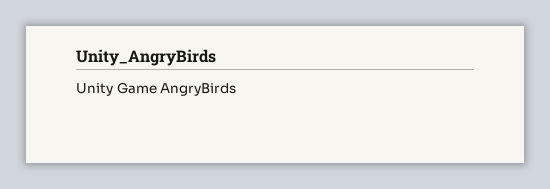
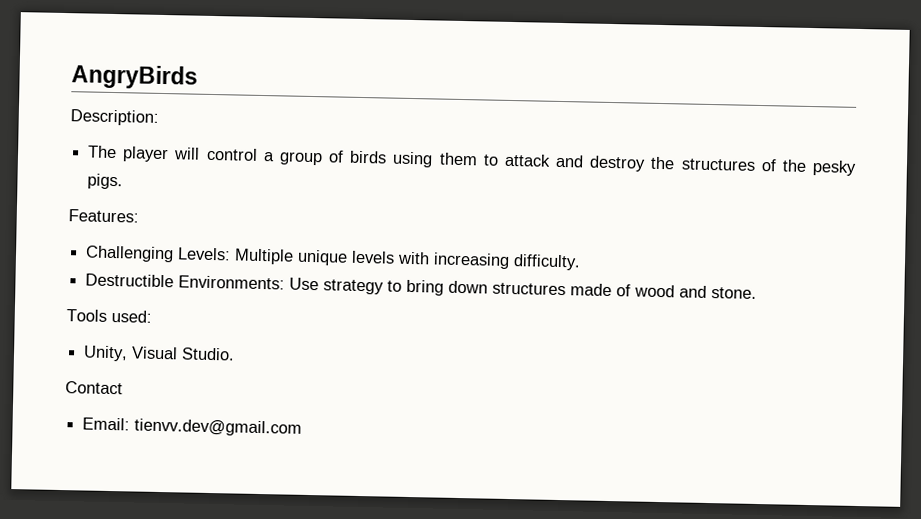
[76,49,216,66] [76,82,237,96] Unity_AngryBirds // Unity Game AngryBirds -> [71,64,198,90] [70,109,159,126] [87,145,857,176] [87,173,124,190] [68,209,139,223] [85,245,582,271] [85,273,758,299] [66,309,152,323] [83,345,236,362] [65,381,123,395] [82,417,303,437] AngryBirds // Description: // The player will control a group of birds using them to attack and destroy the structures of the pesky pigs. // Features: // Challenging Levels: Multiple unique levels with increasing difficulty. // Destructible Environments: Use strategy to bring down structures made of wood and stone. // Tools used: // Unity, Visual Studio. // Contact // Email: tienvv.dev@gmail.com

